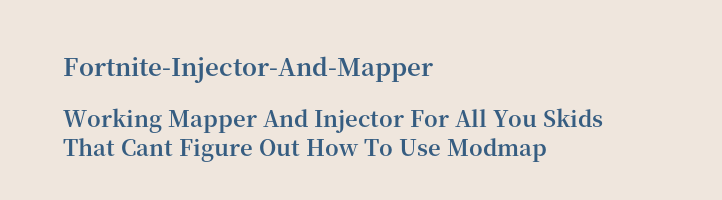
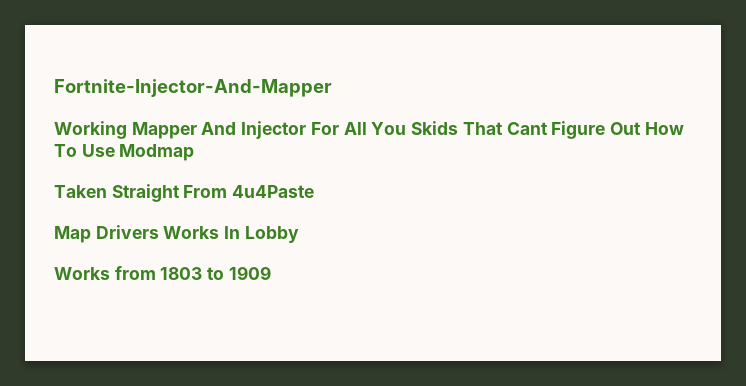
(547, 150) none -> [54,184,315,202] [54,225,299,243] [54,266,271,280] // Taken Straight From 4u4Paste // Map Drivers Works In Lobby // Works from 1803 to 1909

